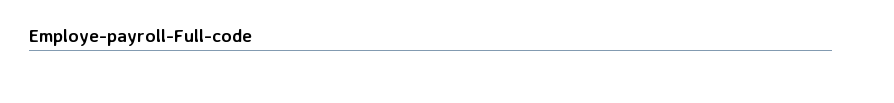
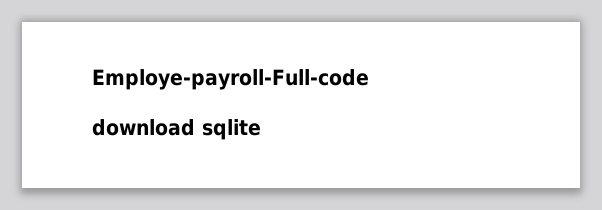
(252, 37) none -> [92,119,261,140] // download sqlite

